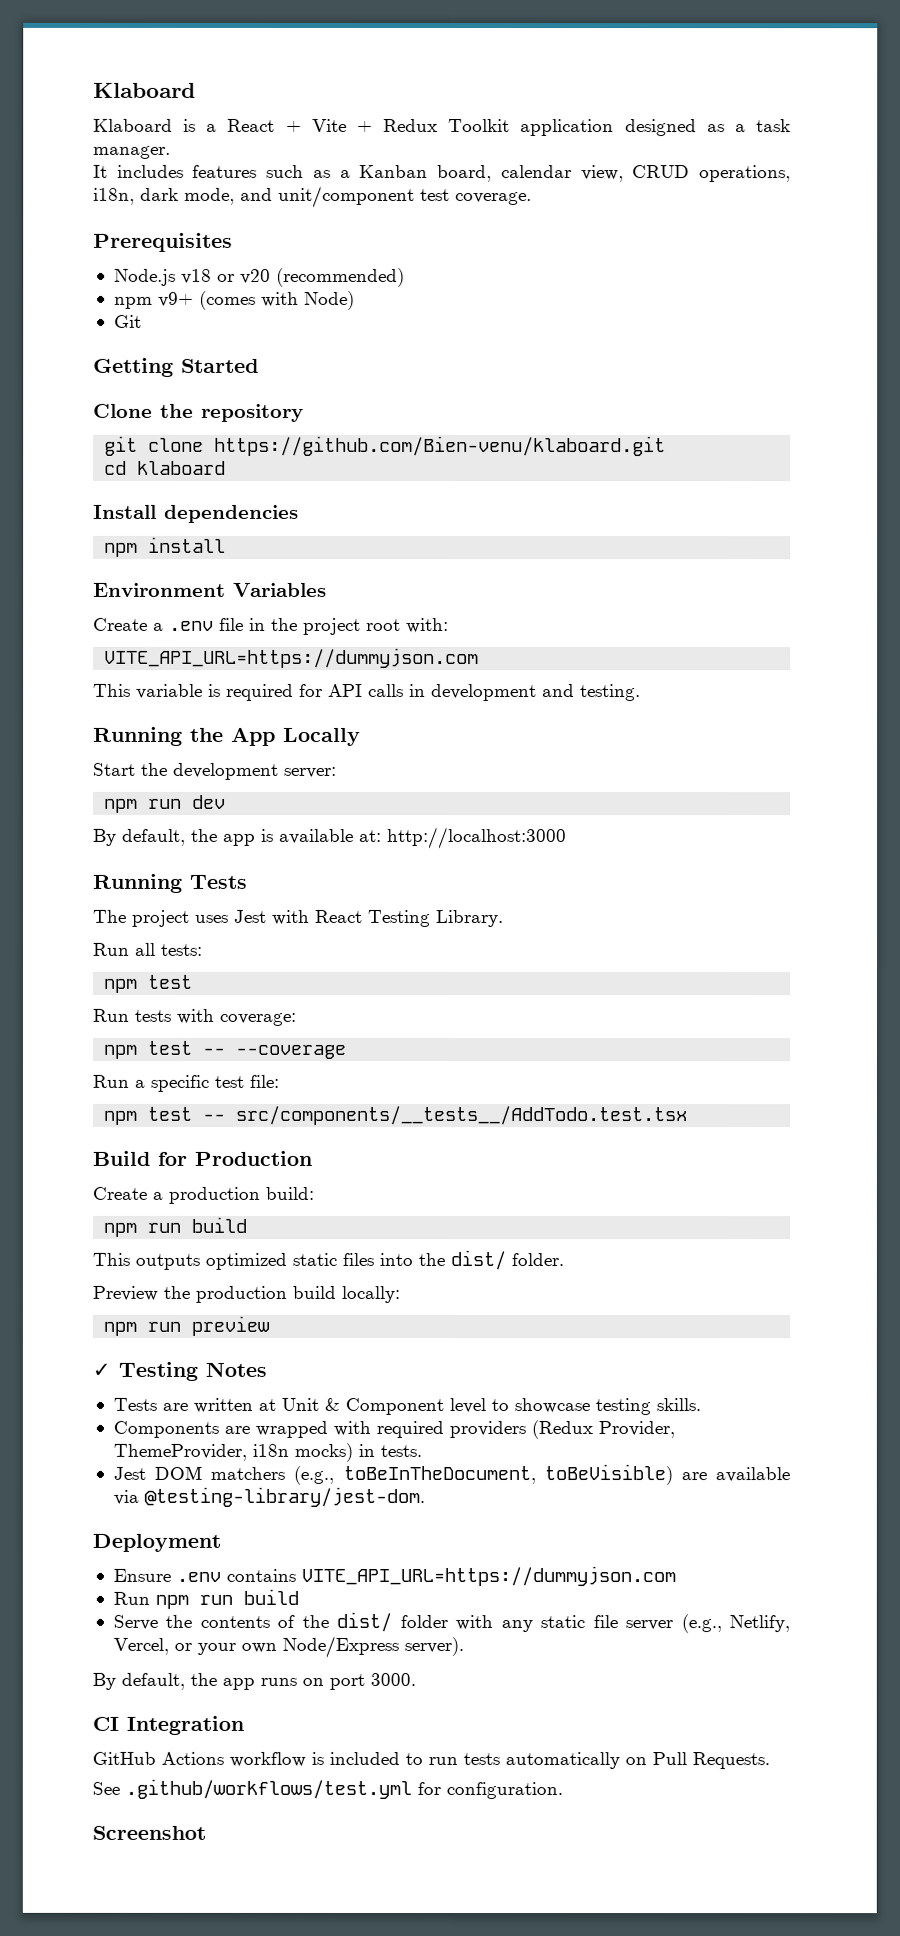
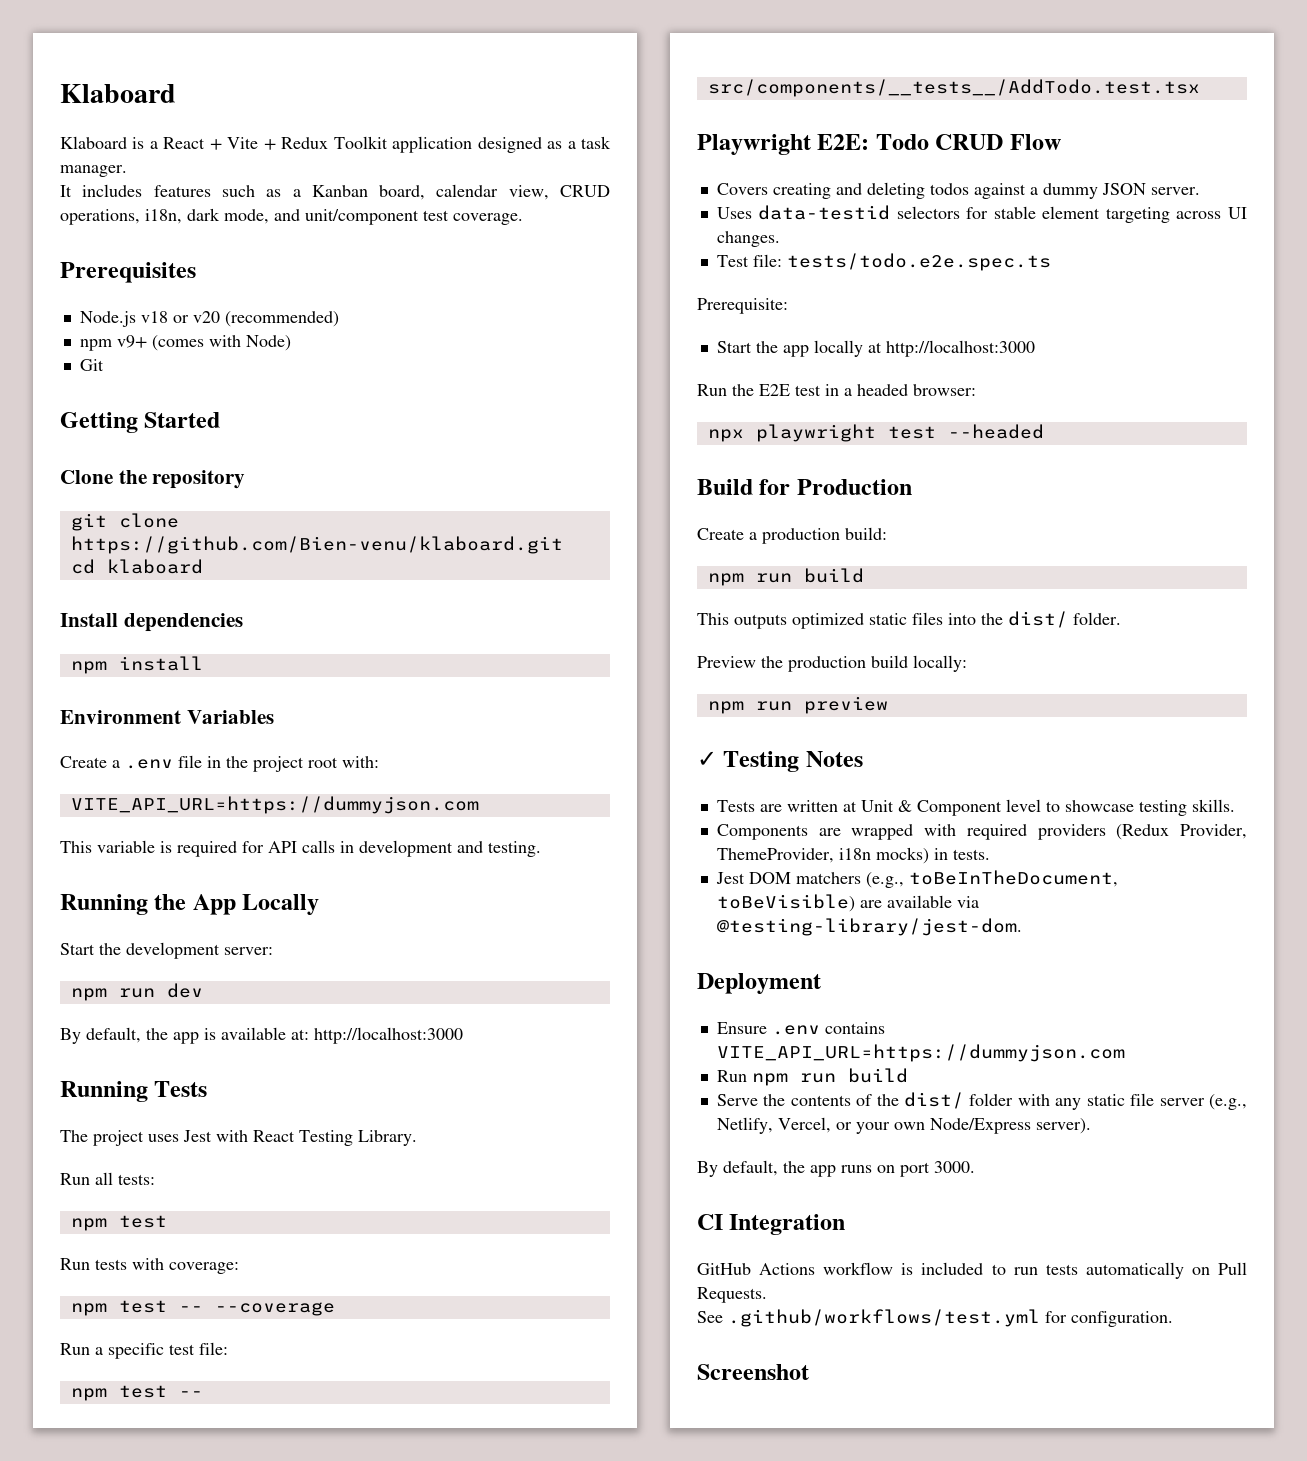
(688, 1115) none -> [697,134,1061,155] [716,182,1200,199] [716,205,1247,223] [716,231,780,247] [716,253,1051,271] [697,298,788,314] [716,340,1035,357] [697,384,976,396] [707,424,1044,442] // Playwright E2E: Todo CRUD Flow // Covers creating and deleting todos against a dummy JSON server. // Uses data-testid selectors for stable element targeting across UI changes. // Test file: tests/todo.e2e.spec.ts // Prerequisite: // Start the app locally at http://localhost:3000 // Run the E2E test in a headed browser: // npx playwright test --headed

